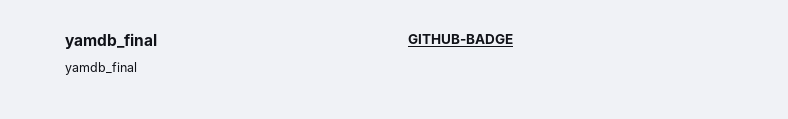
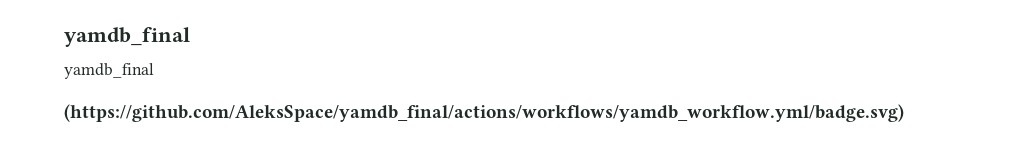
[408,34,513,44] GITHUB-BADGE -> [64,104,904,122] (https://github.com/AleksSpace/yamdb_final/actions/workflows/yamdb_workflow.yml/badge.svg)

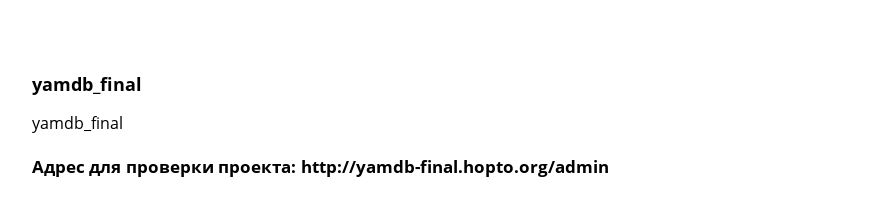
[64,104,904,122] (https://github.com/AleksSpace/yamdb_final/actions/workflows/yamdb_workflow.yml/badge.svg) -> [32,160,609,177] Адрес для проверки проекта: http://yamdb-final.hopto.org/admin

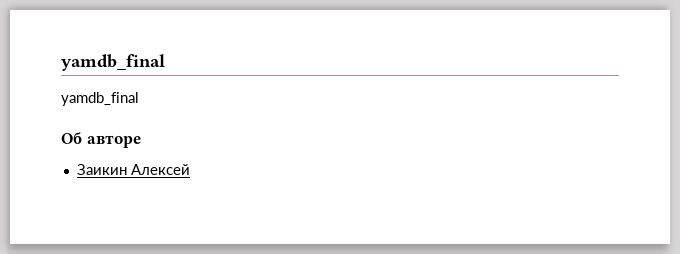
[32,160,609,177] Адрес для проверки проекта: http://yamdb-final.hopto.org/admin -> [61,132,141,148] [76,164,190,175] Об авторе // Заикин Алексей

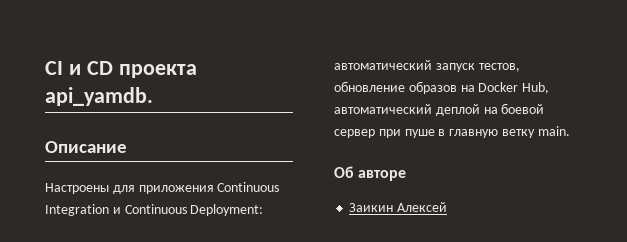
[61,54,165,71] [61,92,139,106] yamdb_final // yamdb_final -> [45,61,197,78] [45,87,153,106] [45,141,127,153] [45,182,280,194] [45,204,264,216] [334,60,520,72] [334,81,550,94] [334,103,545,116] [334,126,570,138] CI и CD проекта api_yamdb. // Описание // Настроены для приложения Continuous Integration и Continuous Deployment: автоматический запуск тестов, обновление образов на Docker Hub, автоматический деплой на боевой сервер при пуше в главную ветку main.

